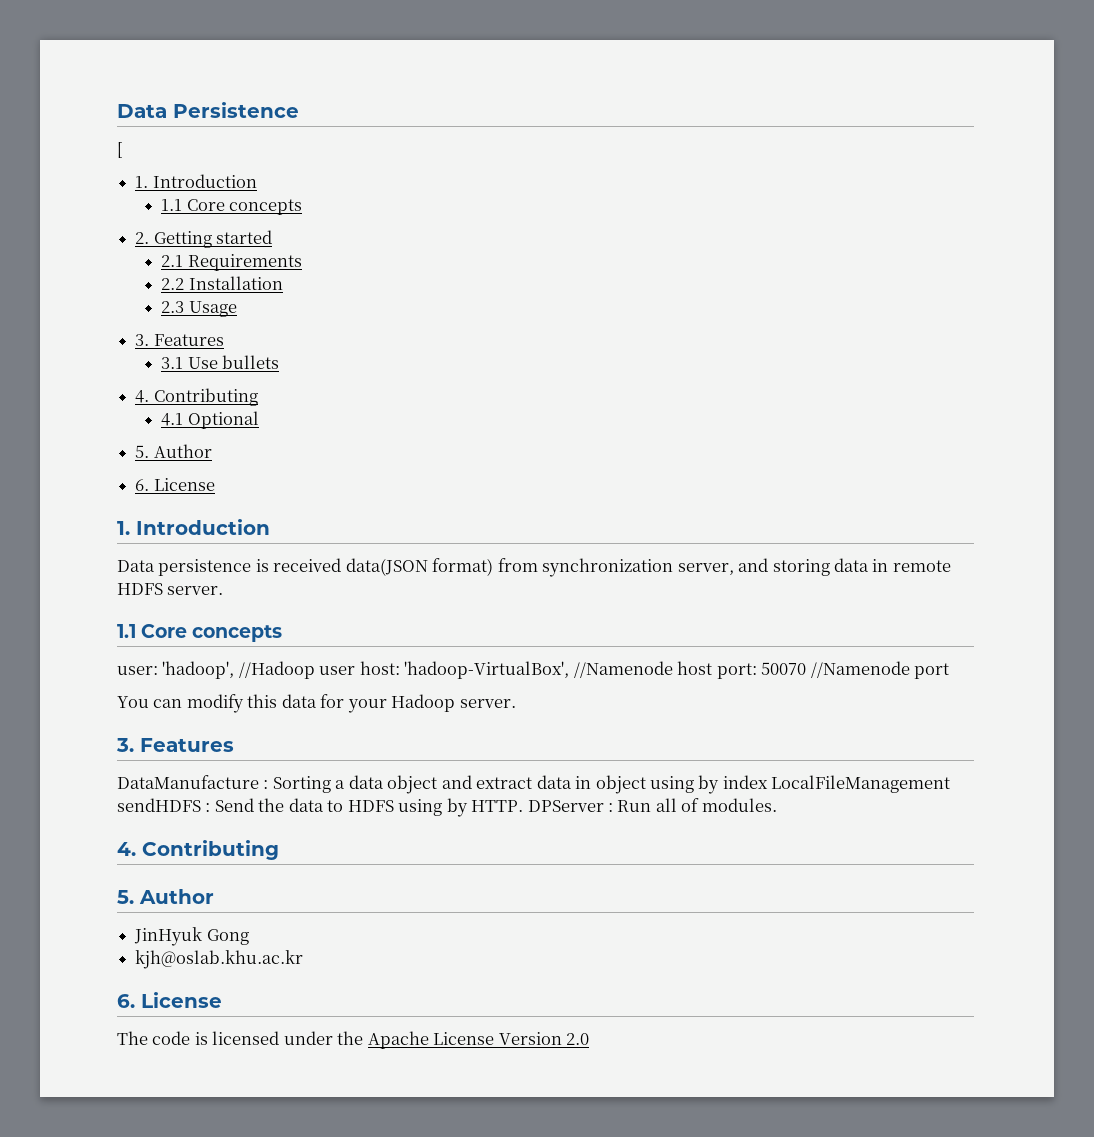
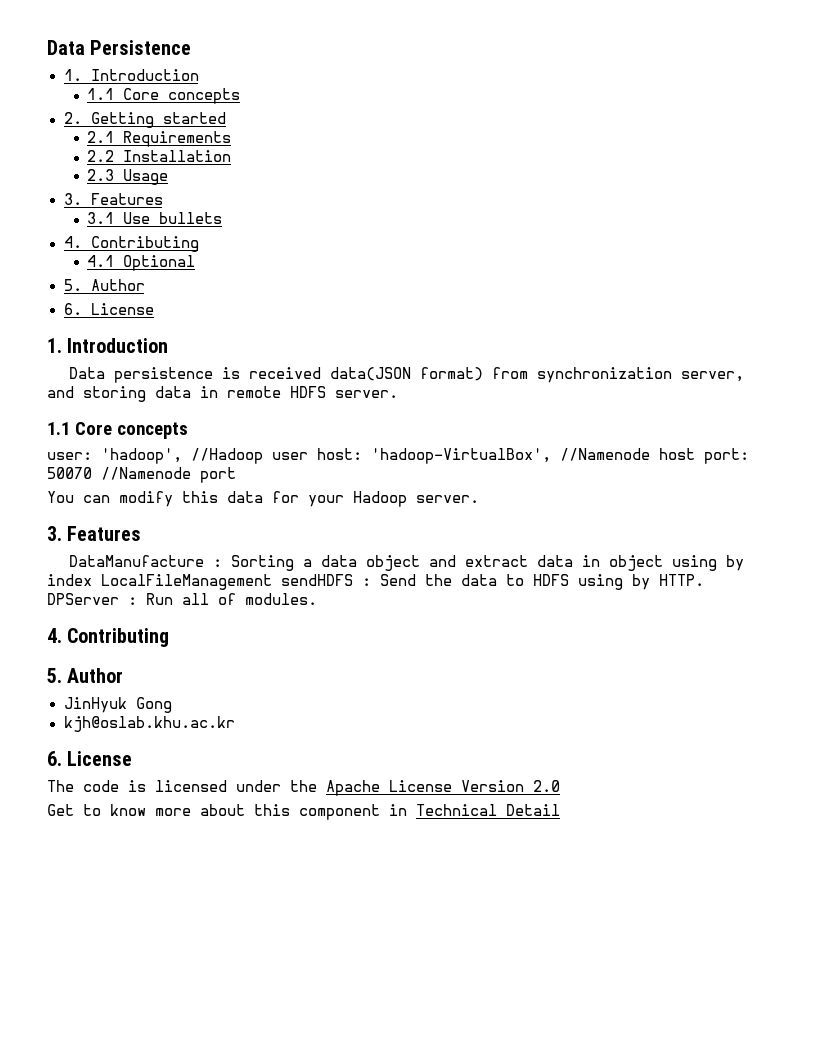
[117,142,123,158] // [ -> (192, 47) none
(590, 1039) none -> [47,804,560,820] // Get to know more about this component in Technical Detail

